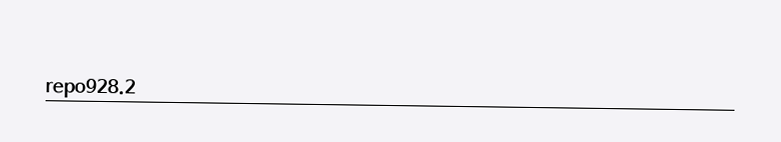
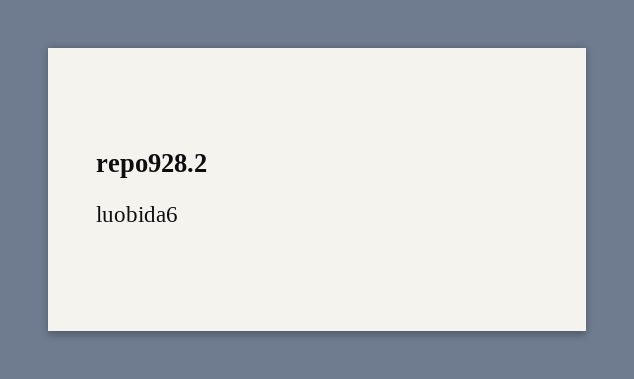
(136, 88) none -> [96,206,178,222] // luobida6

